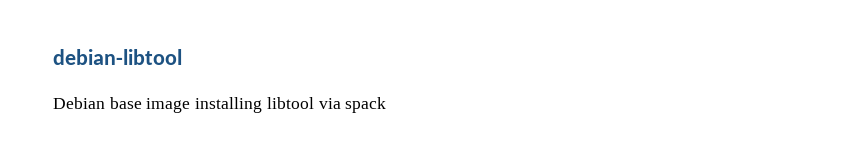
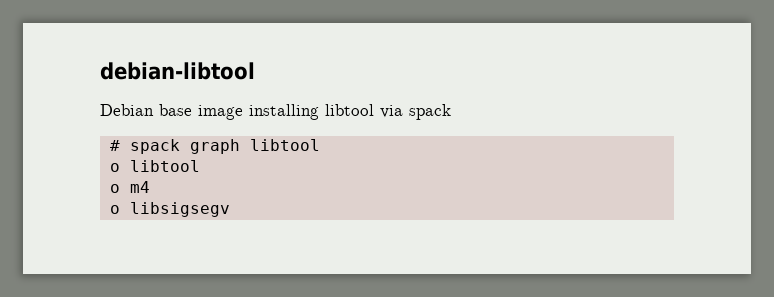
(387, 105) none -> [109,139,320,154] [109,160,200,172] [109,181,150,193] [109,202,230,217] // # spack graph libtool // o libtool // o m4 // o libsigsegv

